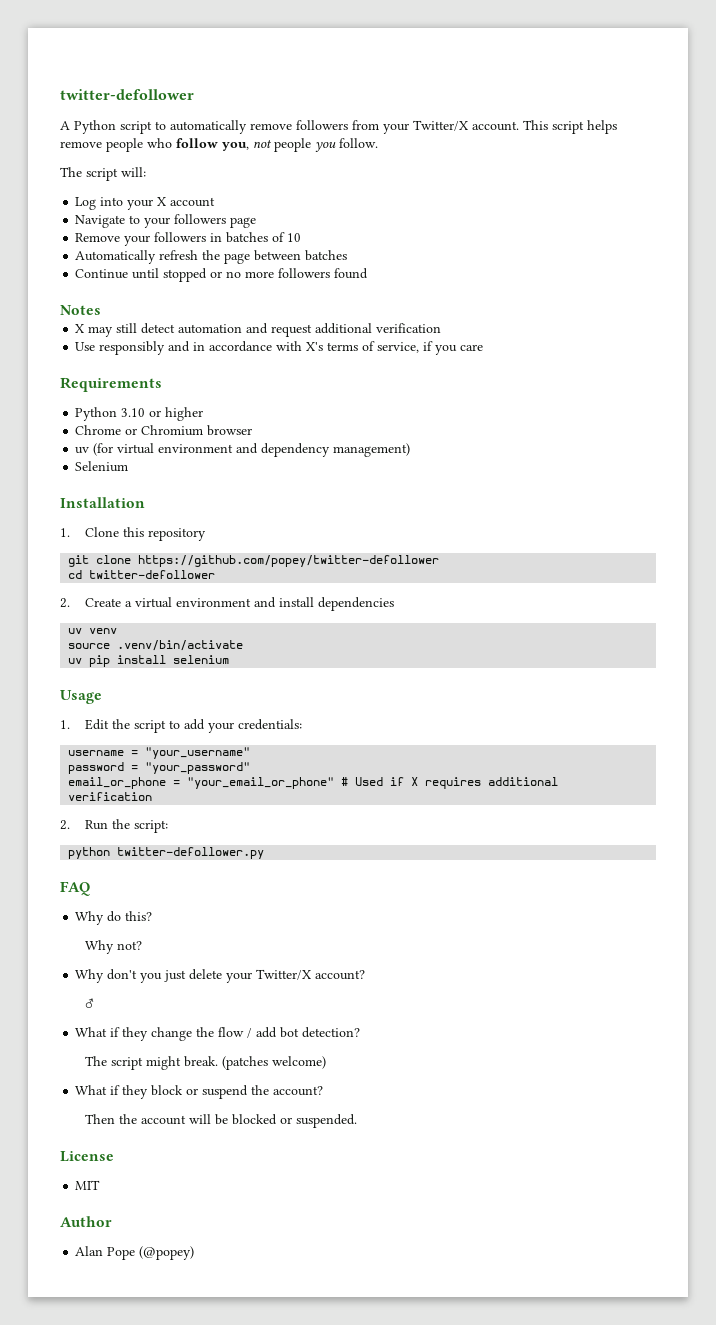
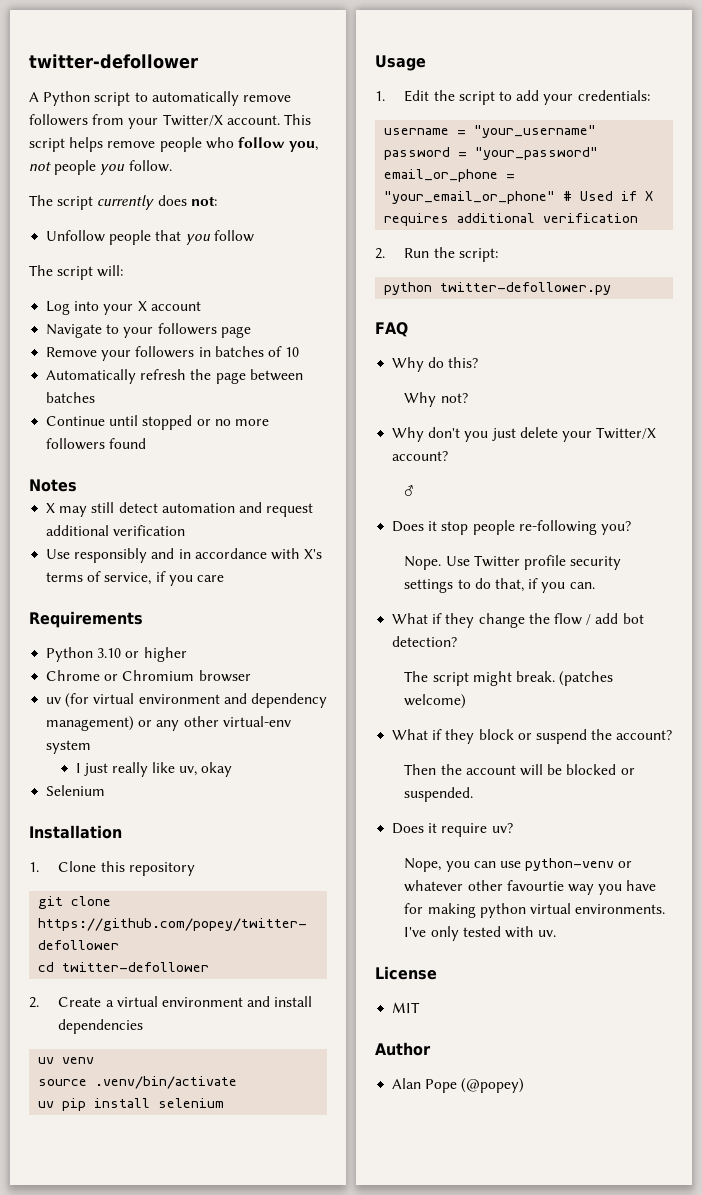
(378, 143) none -> [29,195,217,210] [46,230,254,245] // The script currently does not: // Unfollow people that you follow
(411, 450) none -> [138,716,291,731] [46,740,92,754] [75,762,233,777] or any other virtual-env system // I just really like uv, okay
(94, 1003) none -> [392,520,631,535] [404,555,622,570] [404,578,595,593] // Does it stop people re-following you? // Nope. Use Twitter profile security settings to do that, if you can.
(357, 1121) none -> [392,823,513,837] [404,858,633,872] [404,880,657,895] [404,903,666,918] [404,926,557,941] // Does it require uv? // Nope, you can use python-venv or whatever other favourtie way you have for making python virtual environments. I've only tested with uv.

